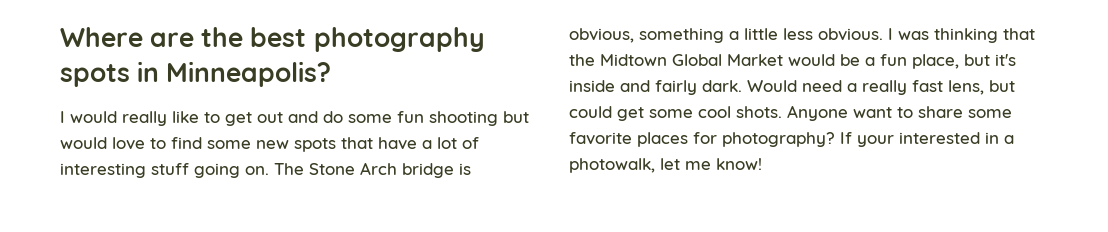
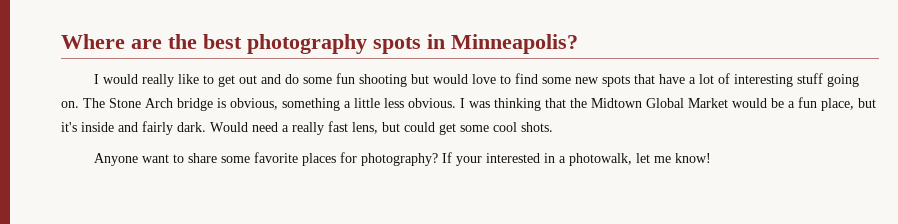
(782, 112) none -> (553, 127) //

